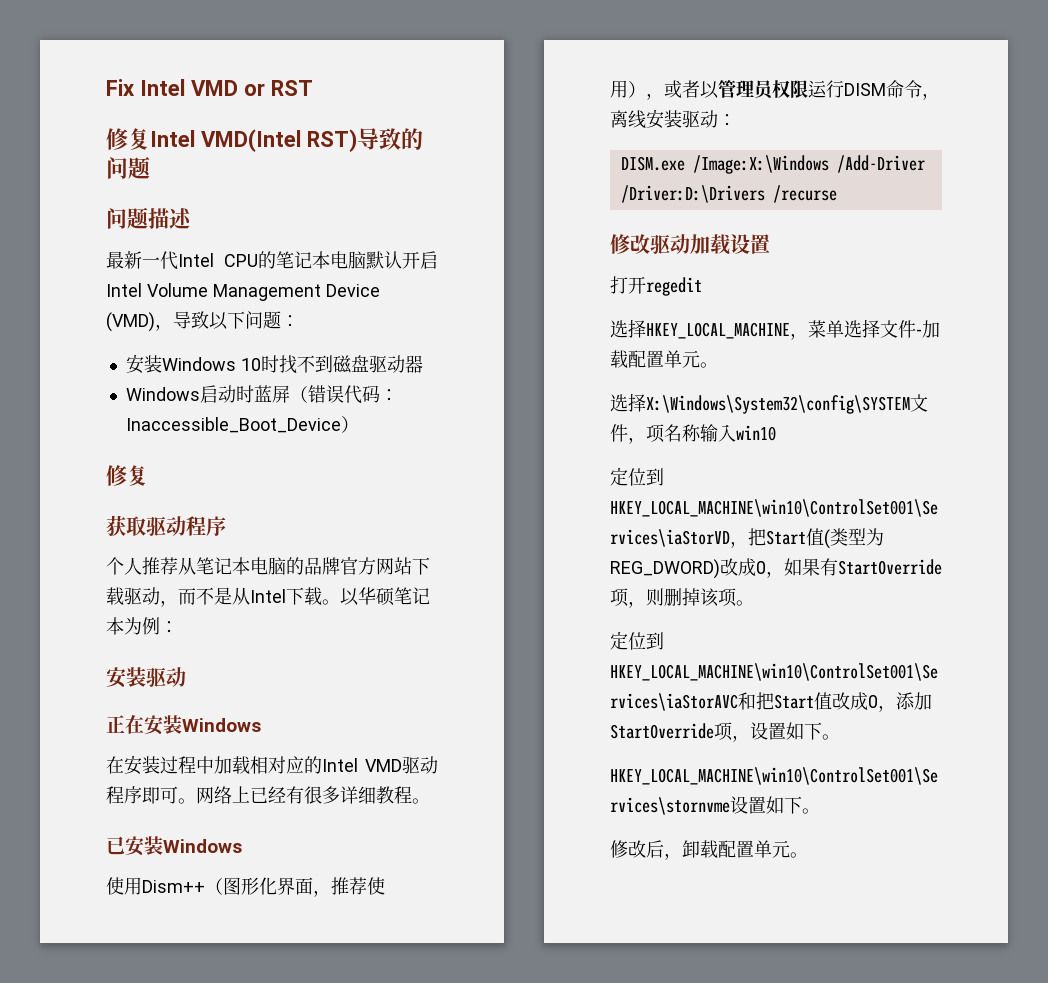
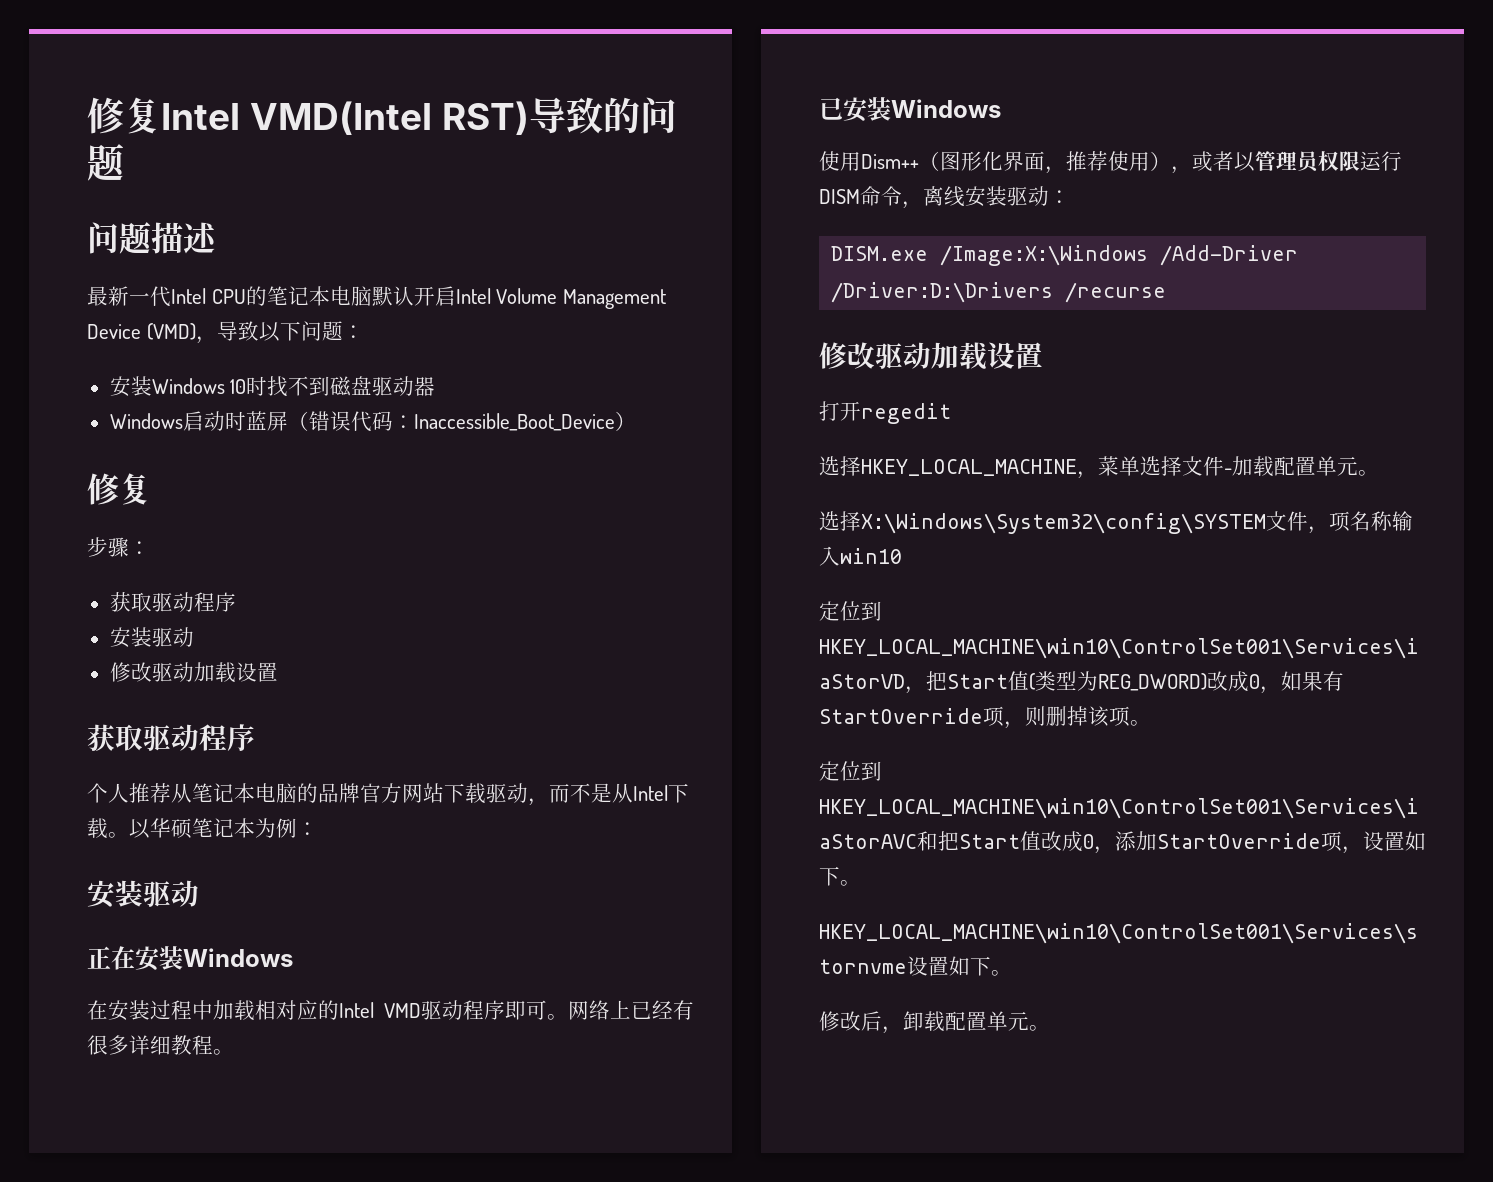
[106,79,313,96] Fix Intel VMD or RST // -> (87, 115) none
(148, 475) none -> [87,537,150,557] [109,592,236,612] [109,627,194,648] [109,662,278,683] // 步骤： // 获取驱动程序 // 安装驱动 // 修改驱动加载设置

